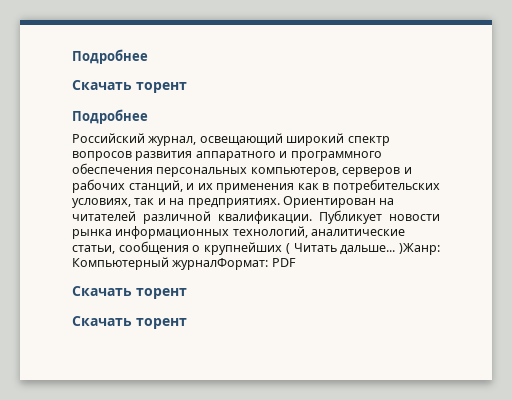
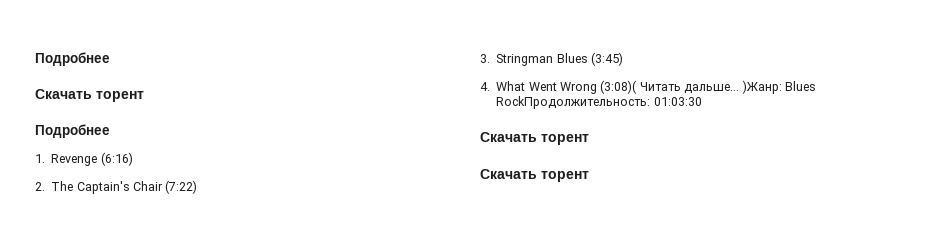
[72,133,390,146] [72,151,382,161] [72,163,412,177] [72,179,440,193] [72,196,395,208] [72,210,440,224] [72,226,406,239] [72,241,441,255] [72,257,296,270] Российский журнал, освещающий широкий спектр вопросов развития аппаратного и программного обеспечения персональных компьютеров, серверов и рабочих станций, и их применения как в потребительских условиях, так и на предприятиях. Ориентирован на читателей различной квалификации. Публикует новости рынка информационных технологий, аналитические статьи, сообщения о крупнейших ( Читать дальше... )Жанр: Компьютерный журналФормат: PDF -> [35,152,133,166] [35,180,198,194] [480,52,623,66] [480,80,816,94] [496,96,702,109] 1. Revenge (6:16) // 2. The Captain's Chair (7:22) // 3. Stringman Blues (3:45) // 4. What Went Wrong (3:08)( Читать дальше... )Жанр: Blues RockПродолжительность: 01:03:30

